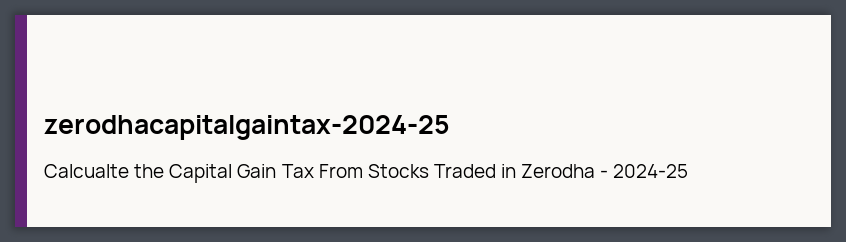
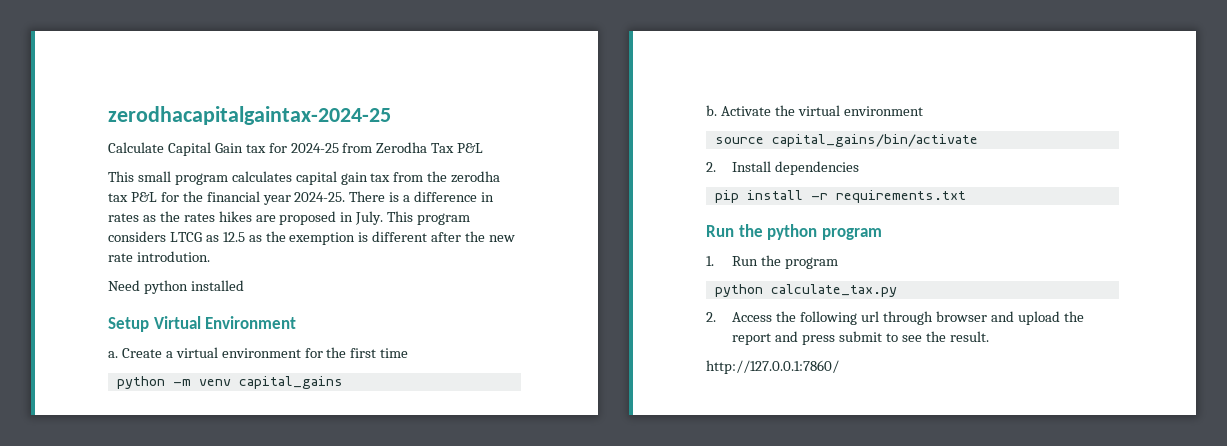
[44,164,689,183] Calcualte the Capital Gain Tax From Stocks Traded in Zerodha - 2024-25 -> [108,142,484,156] [108,171,501,185] [108,191,495,205] [108,211,471,225] [108,231,516,245] [108,251,210,262] [108,280,244,294] [108,316,297,332] [108,347,409,358] [116,376,343,389] [706,105,923,116] [714,134,978,147] [706,161,860,175] [714,190,966,203] [706,224,882,240] [706,255,839,269] [714,284,897,297] [706,311,1084,325] [732,331,989,345] [706,360,839,374] Calculate Capital Gain tax for 2024-25 from Zerodha Tax P&L // This small program calculates capital gain tax from the zerodha tax P&L for the financial year 2024-25. There is a difference in rates as the rates hikes are proposed in July. This program considers LTCG as 12.5 as the exemption is different after the new rate introdution. // Need python installed // Setup Virtual Environment // a. Create a virtual environment for the first time // python -m venv capital_gains // b. Activate the virtual environment // source capital_gains/bin/activate // 2. Install dependencies // pip install -r requirements.txt // Run the python program // 1. Run the program // python calculate_tax.py // 2. Access the following url through browser and upload the report and press submit to see the result. // http://127.0.0.1:7860/

